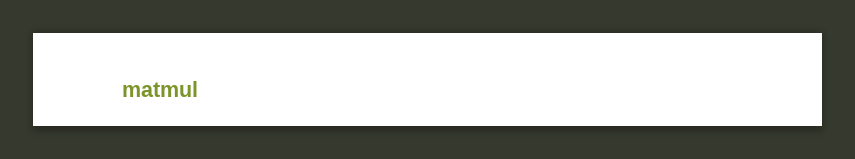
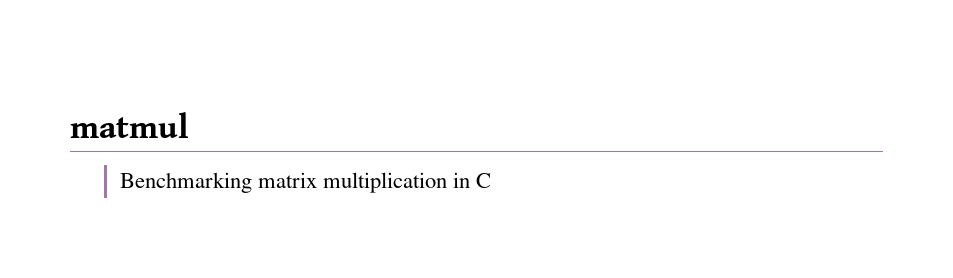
(198, 89) none -> [119,172,492,193] // Benchmarking matrix multiplication in C

